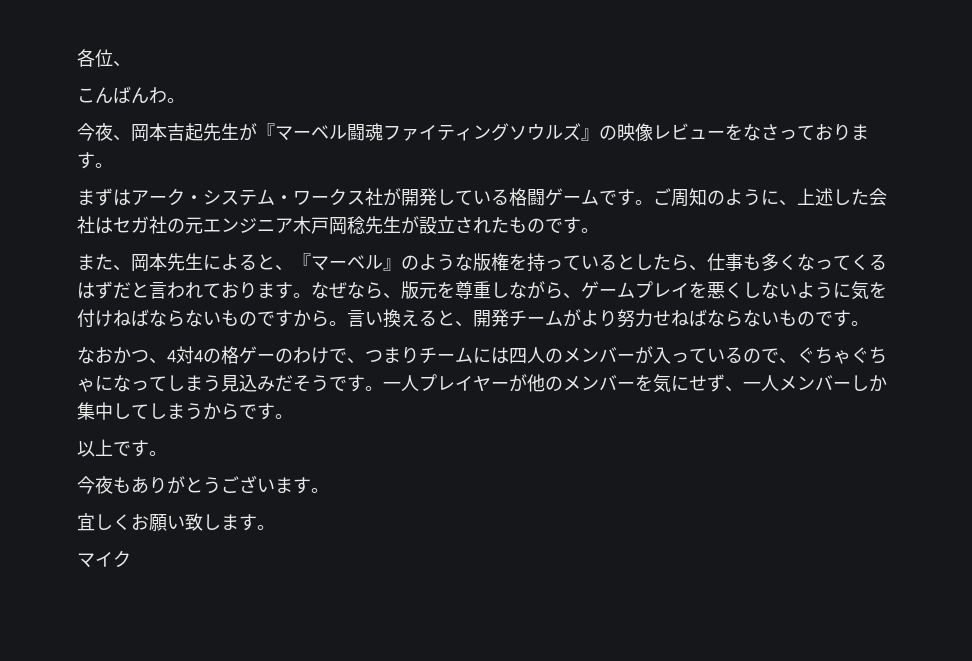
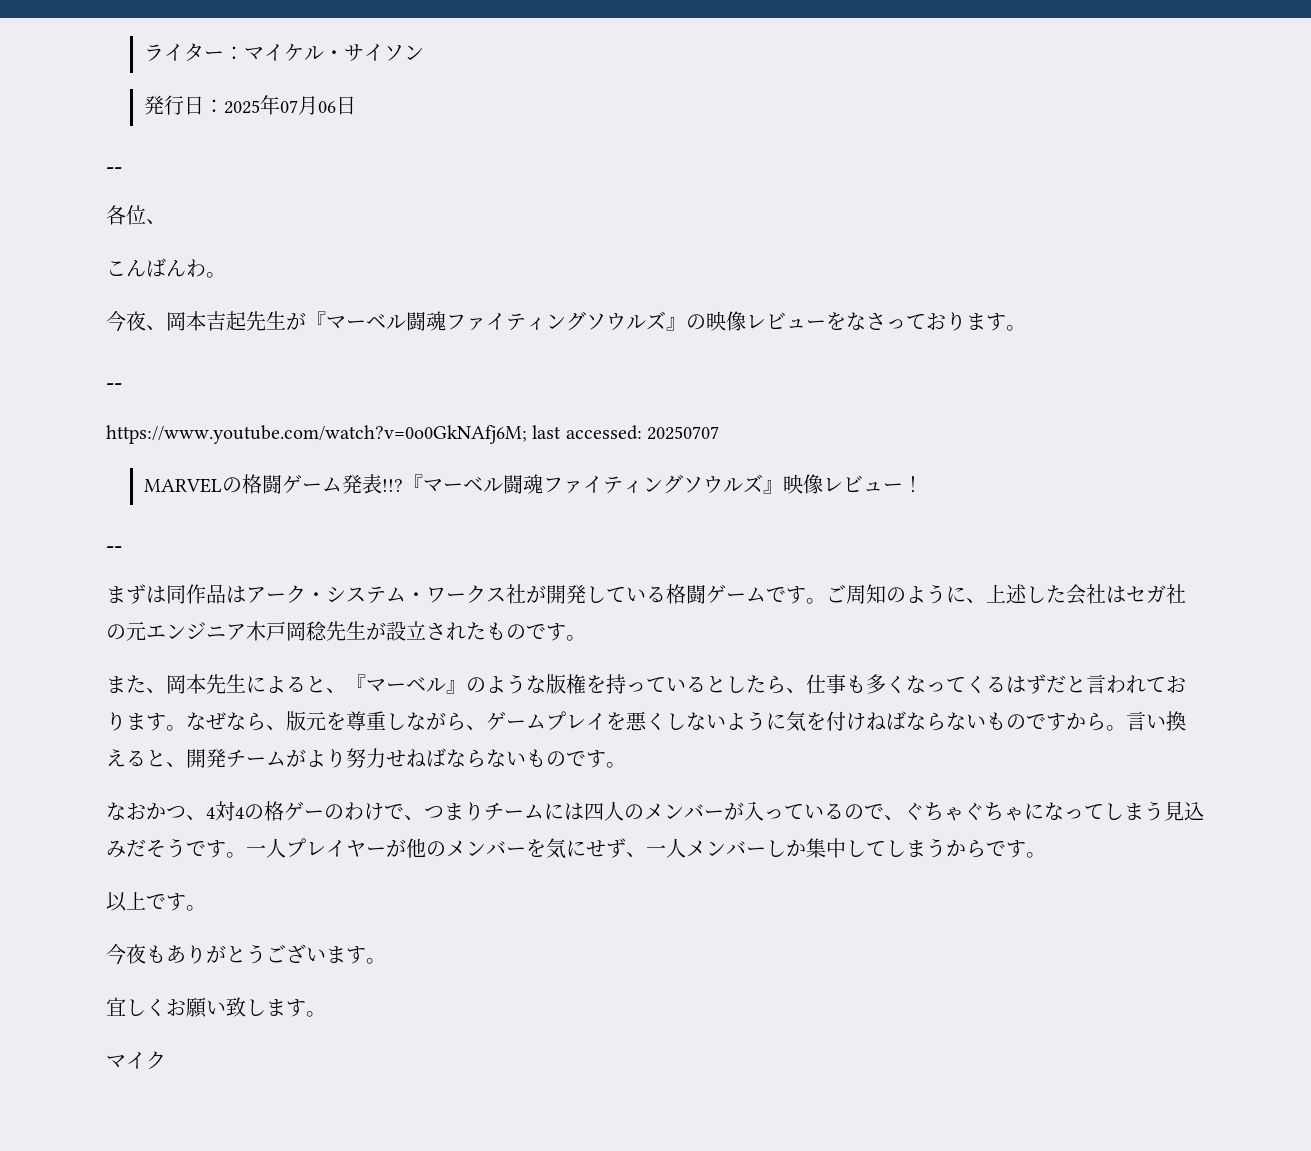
(77, 58) none -> [144,43,425,61] [144,95,357,115] [106,167,122,174] ライター：マイケル・サイソン // 発行日：2025年07月06日 // -- //
(113, 165) none -> [106,383,122,390] [106,425,720,444] [144,474,924,494] [106,546,122,553] // -- // https://www.youtube.com/watch?v=0o0GkNAfj6M; last accessed: 20250707 // MARVELの格闘ゲーム発表!!?『マーベル闘魂ファイティングソウルズ』映像レビュー！ // --
(131, 197) none -> [166,584,246,604] 同作品は

